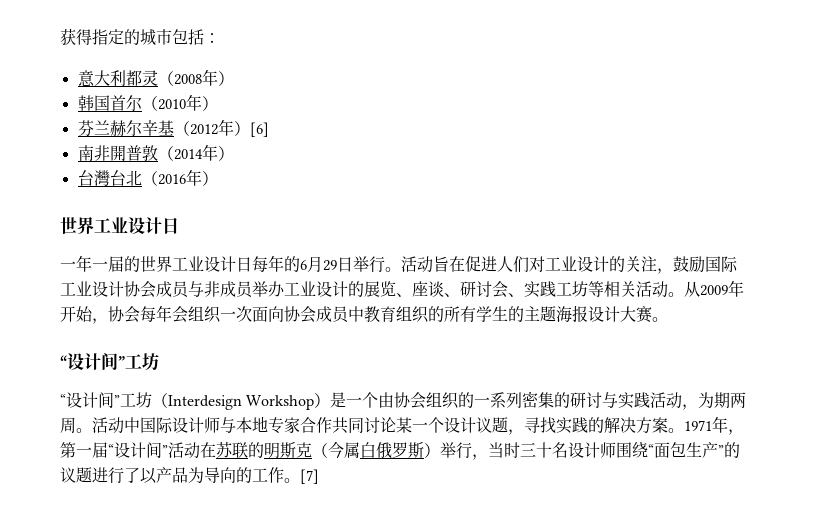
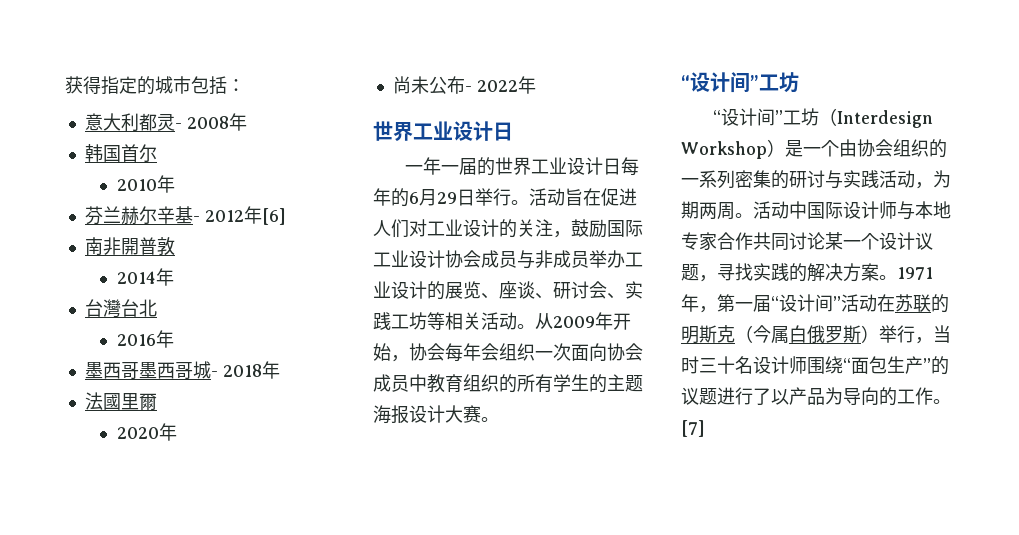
[157,71,174,86] （ -> [174,123,182,129] -
[217,71,234,86] ） -> (247, 122) none
[141,96,158,111] （ -> (157, 153) //
[201,96,218,111] ） -> (175, 184) none
[173,119,250,136] （2012年） -> [192,206,262,224] - 2012年
[157,146,174,161] （ -> (175, 246) //
[217,146,234,161] ） -> (174, 277) none
[141,171,158,186] （ -> (157, 308) //
[201,171,218,186] ） -> [84,361,280,379] [84,392,157,410] [116,423,177,441] [392,76,536,94] // 墨西哥墨西哥城- 2018年 // 法國里爾 // 2020年 // 尚未公布- 2022年

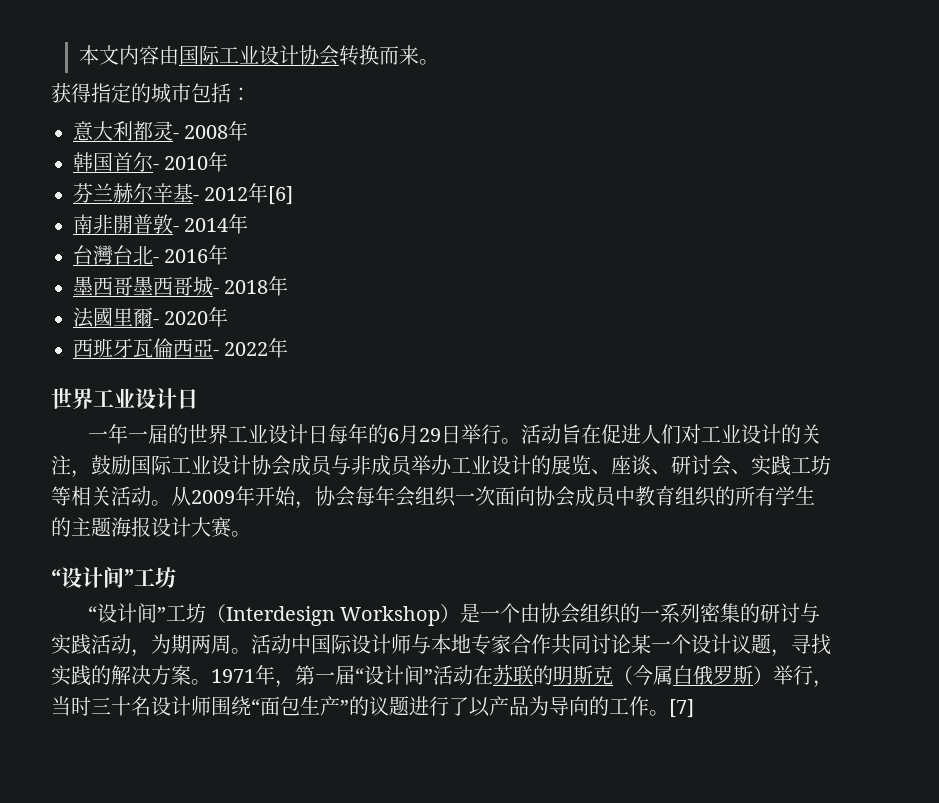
(65, 85) none -> [78,45,439,66] 本文内容由国际工业设计协会转换而来。 //
(157, 153) // -> [153,164,159,170] -
(175, 246) // -> [173,226,179,232] -
(157, 308) // -> [153,257,159,263] -
(157, 401) // -> [153,319,159,325] -
[392,76,465,94] 尚未公布 -> [73,338,213,358] 西班牙瓦倫西亞

